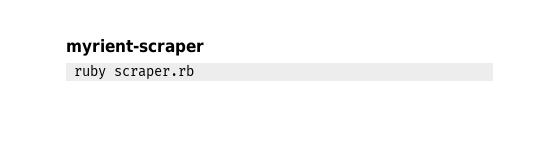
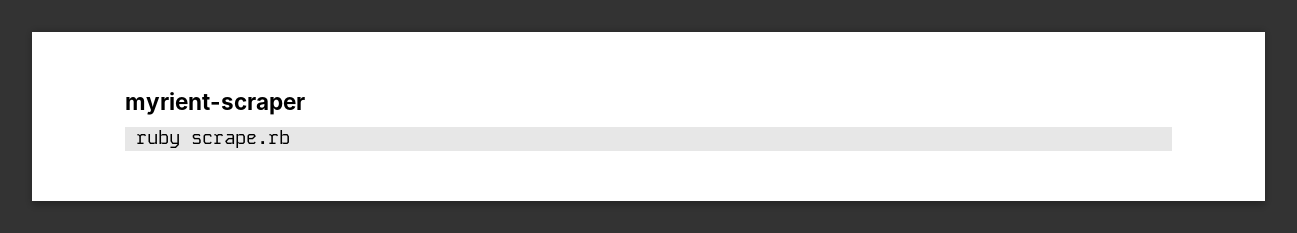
[113,64,194,80] scraper.rb -> [190,130,290,148] scrape.rb

